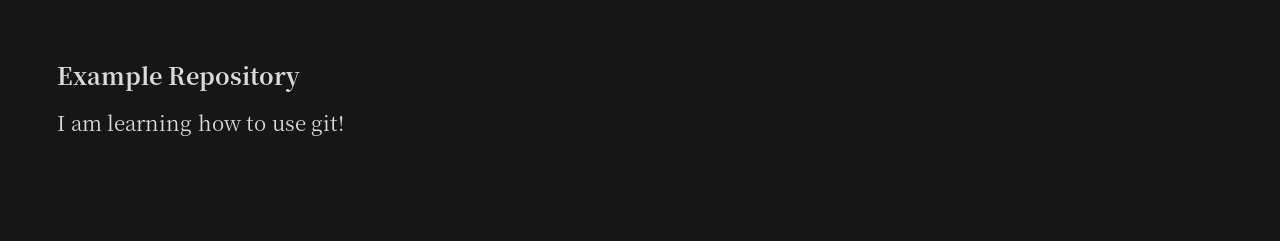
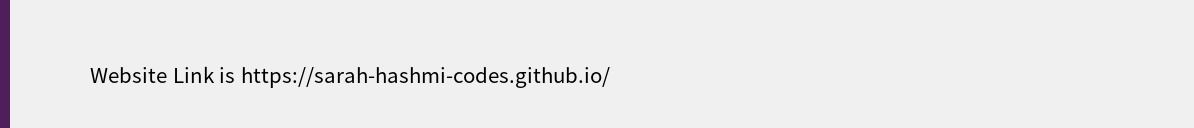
[57,66,301,92] [57,114,345,136] Example Repository // I am learning how to use git! -> [90,66,610,88] Website Link is https://sarah-hashmi-codes.github.io/

